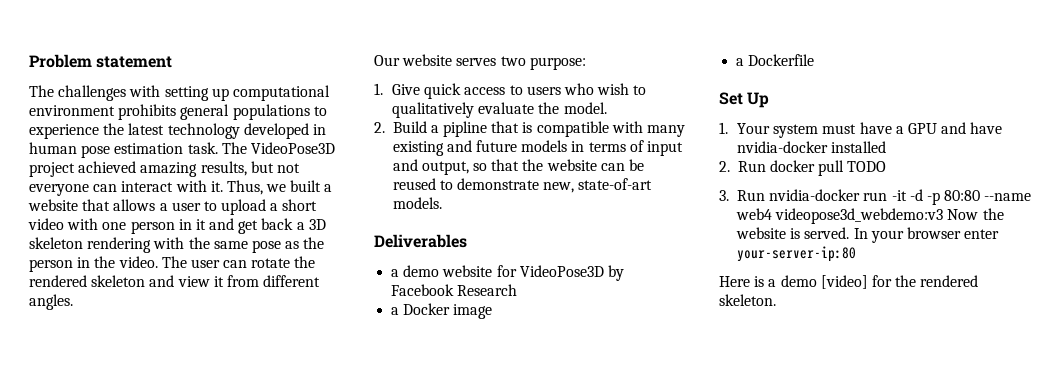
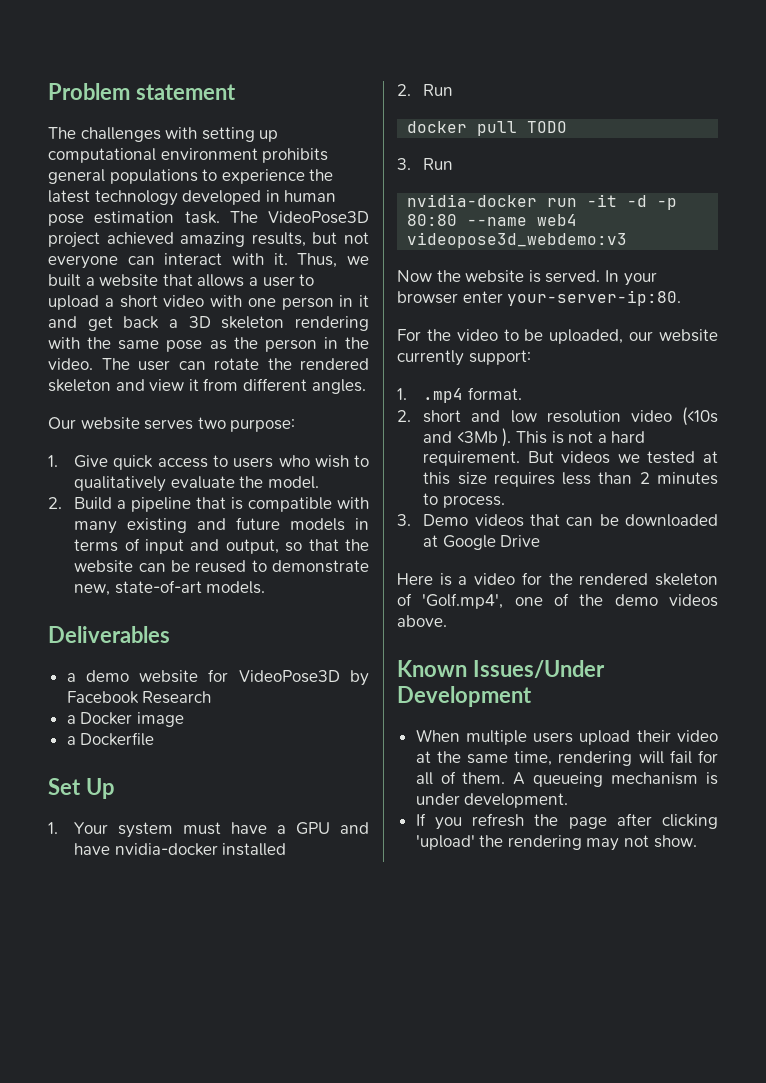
[443,121,488,137] pipline -> [131,497,192,512] pipeline
(766, 166) none -> (454, 90) //
(766, 195) none -> (454, 164) //
(944, 216) none -> (628, 240) //
[737,246,857,262] your-server-ip:80 -> [507,290,682,306] [397,329,718,344] [397,350,531,366] [397,387,522,403] [397,407,718,426] [423,428,646,447] [423,451,718,466] [423,472,718,487] [423,493,505,508] [397,514,718,527] [423,535,541,550] your-server-ip:80. // For the video to be uploaded, our website currently support: // 1. .mp4 format. // 2. short and low resolution video (<10s and <3Mb ). This is not a hard requirement. But videos we tested at this size requires less than 2 minutes to process. // 3. Demo videos that can be downloaded at Google Drive
[780,275,868,289] demo [video] -> [474,573,516,585] video
[719,294,776,306] skeleton. -> [655,573,718,586] [397,593,718,609] [397,615,447,627] [397,660,605,678] [397,686,532,707] [415,729,718,745] [415,750,718,766] [415,771,718,787] [415,793,569,808] [415,813,718,830] [415,835,697,851] skeleton of 'Golf.mp4', one of the demo videos above. // Known Issues/Under Development // When multiple users upload their video at the same time, rendering will fail for all of them. A queueing mechanism is under development. // If you refresh the page after clicking 'upload' the rendering may not show.

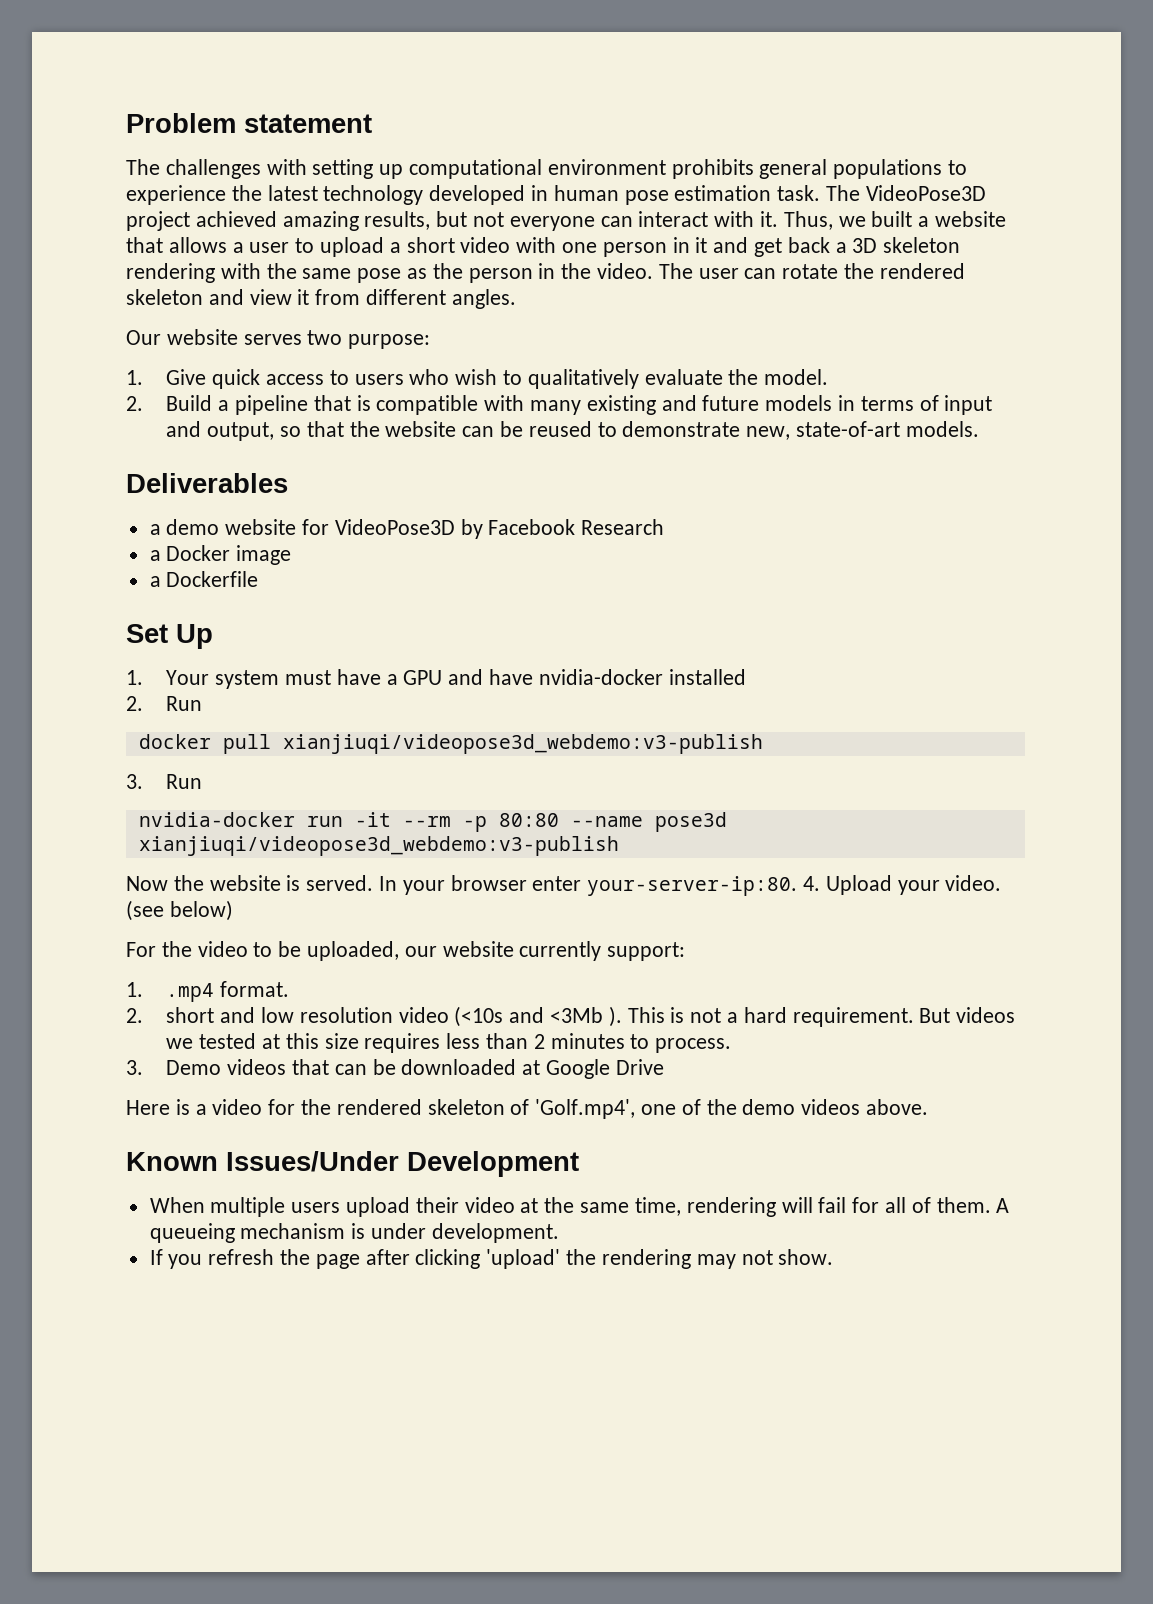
[527,121,568,133] TODO -> [282,734,763,754] xianjiuqi/videopose3d_webdemo:v3-publish
[627,195,648,207] -d -> [402,816,451,827] --rm
[537,214,578,226] [407,232,628,248] web4 videopose3d_webdemo:v3 -> [654,812,727,832] [138,836,619,856] pose3d xianjiuqi/videopose3d_webdemo:v3-publish
(682, 298) none -> [803,875,1002,895] [126,900,233,921] 4. Upload your video. (see below)

